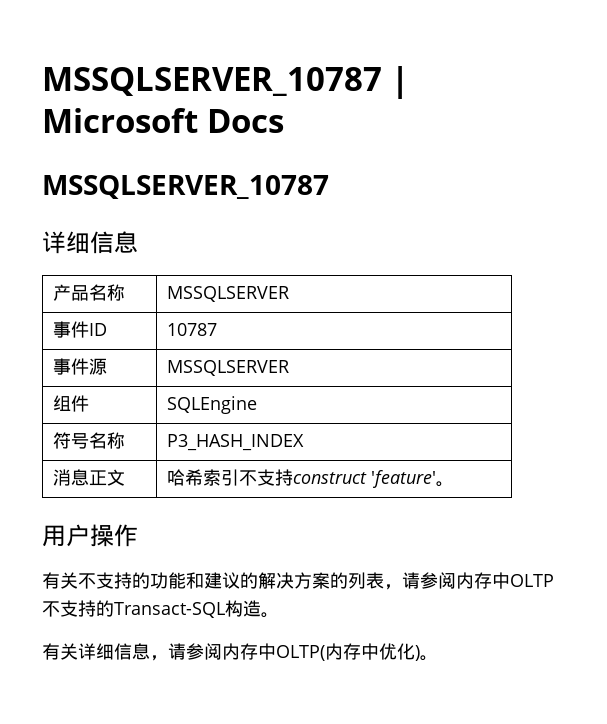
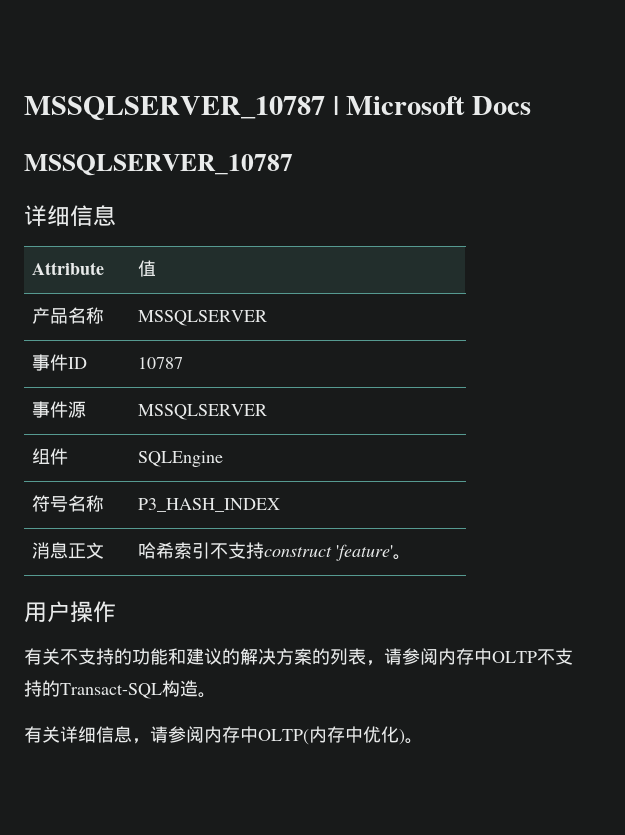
(138, 242) none -> [31,262,104,275] [137,260,156,277] // Attribute | 值

